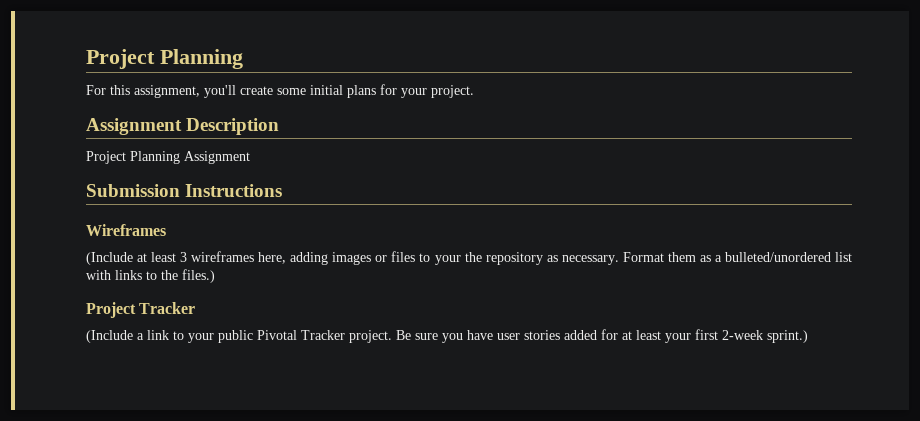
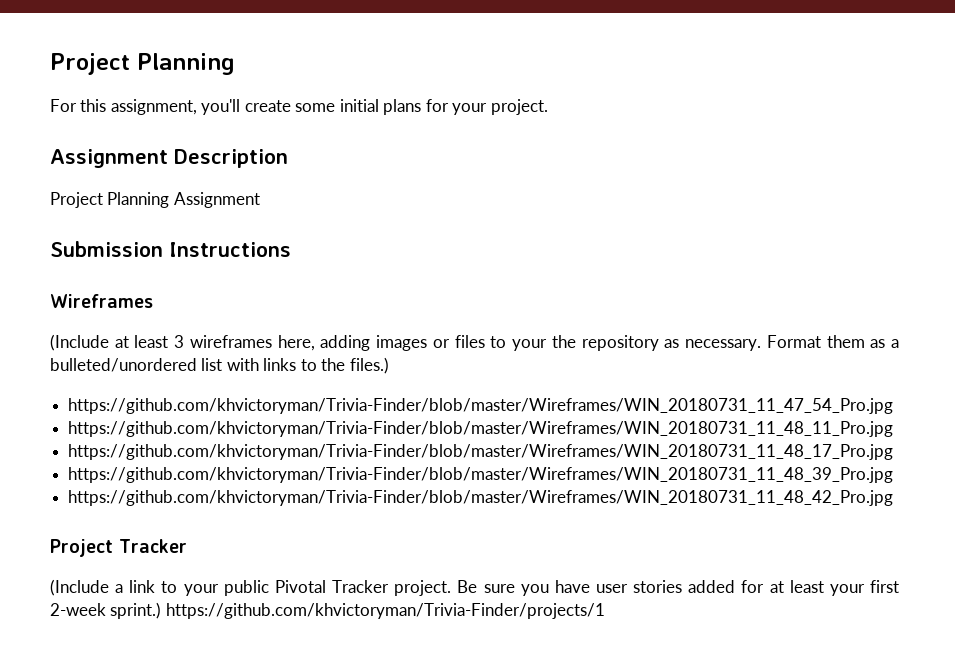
(215, 276) none -> [68,398,894,414] [68,421,894,437] [68,444,894,460] [68,467,894,483] [68,490,894,506] // https://github.com/khvictoryman/Trivia-Finder/blob/master/Wireframes/WIN_20180731_11_47_54_Pro.jpg // https://github.com/khvictoryman/Trivia-Finder/blob/master/Wireframes/WIN_20180731_11_48_11_Pro.jpg // https://github.com/khvictoryman/Trivia-Finder/blob/master/Wireframes/WIN_20180731_11_48_17_Pro.jpg // https://github.com/khvictoryman/Trivia-Finder/blob/master/Wireframes/WIN_20180731_11_48_39_Pro.jpg // https://github.com/khvictoryman/Trivia-Finder/blob/master/Wireframes/WIN_20180731_11_48_42_Pro.jpg
(808, 336) none -> [165,603,605,619] https://github.com/khvictoryman/Trivia-Finder/projects/1

